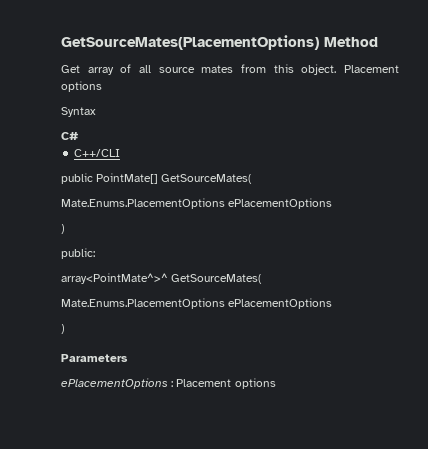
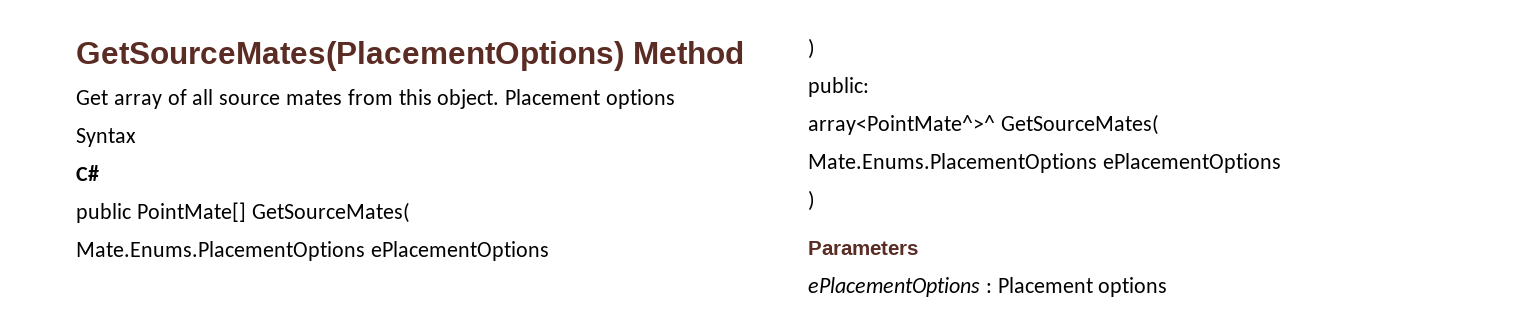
[74,149,121,157] // C++/CLI -> (99, 173) none

